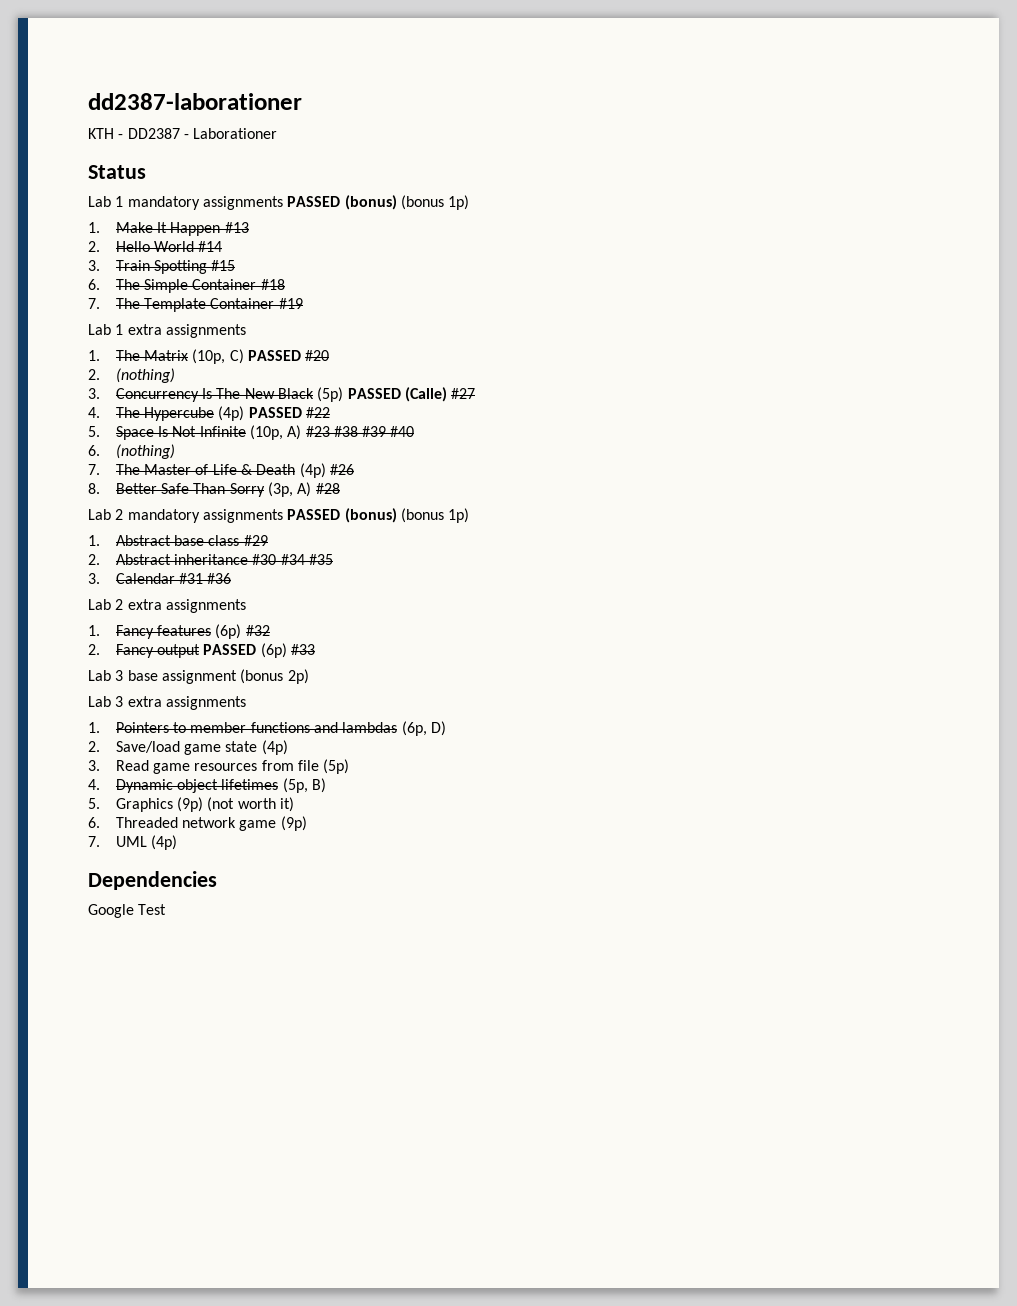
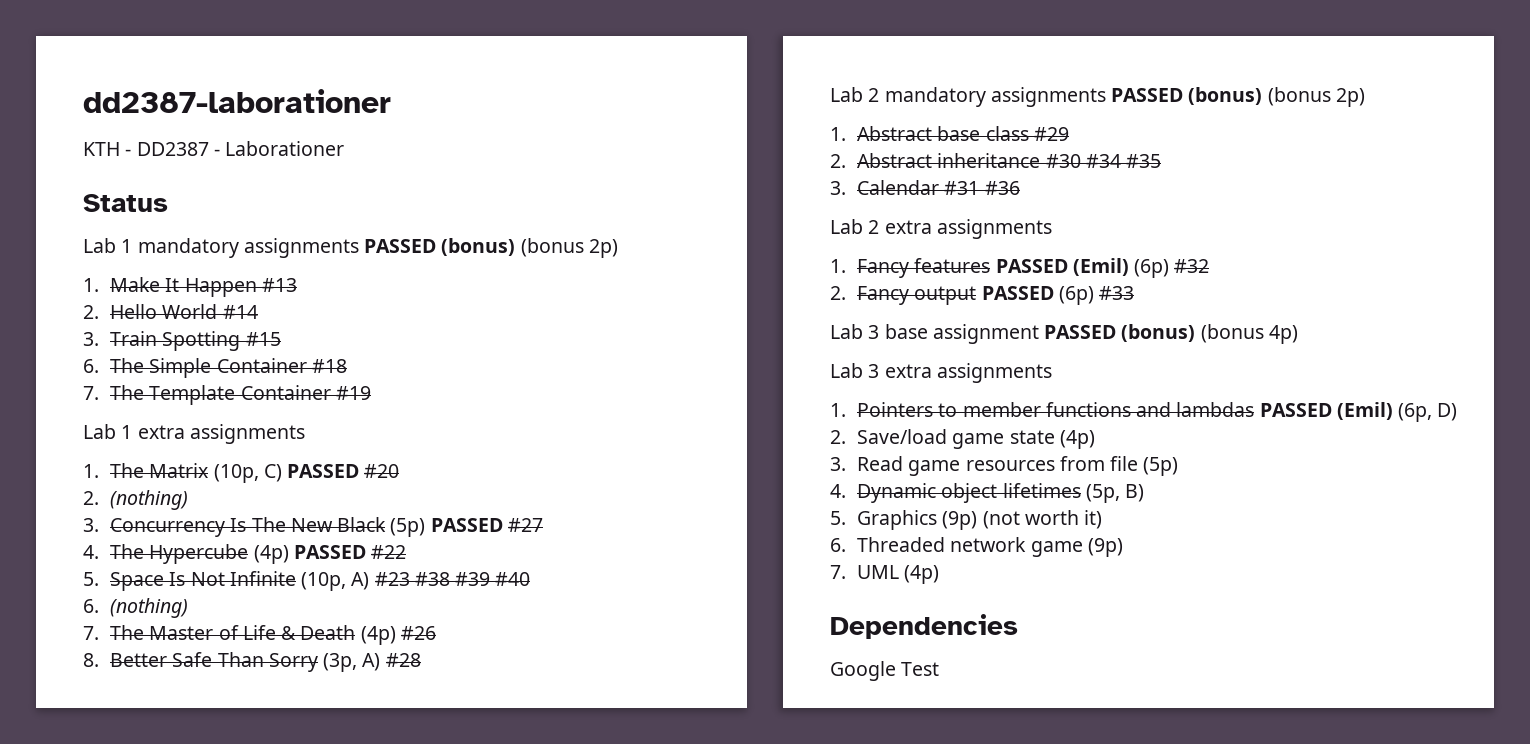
[448,195,470,210] 1p) -> [588,239,618,258] 2p)
[404,387,447,402] (Calle) -> (503, 525) none
[448,508,470,523] 1p) -> [1335,88,1365,107] 2p)
(211, 630) none -> [995,258,1129,276] PASSED (Emil)
[240,669,309,684] (bonus 2p) -> [1044,324,1298,344] PASSED (bonus) (bonus 4p)
(398, 727) none -> [1259,402,1393,420] PASSED (Emil)

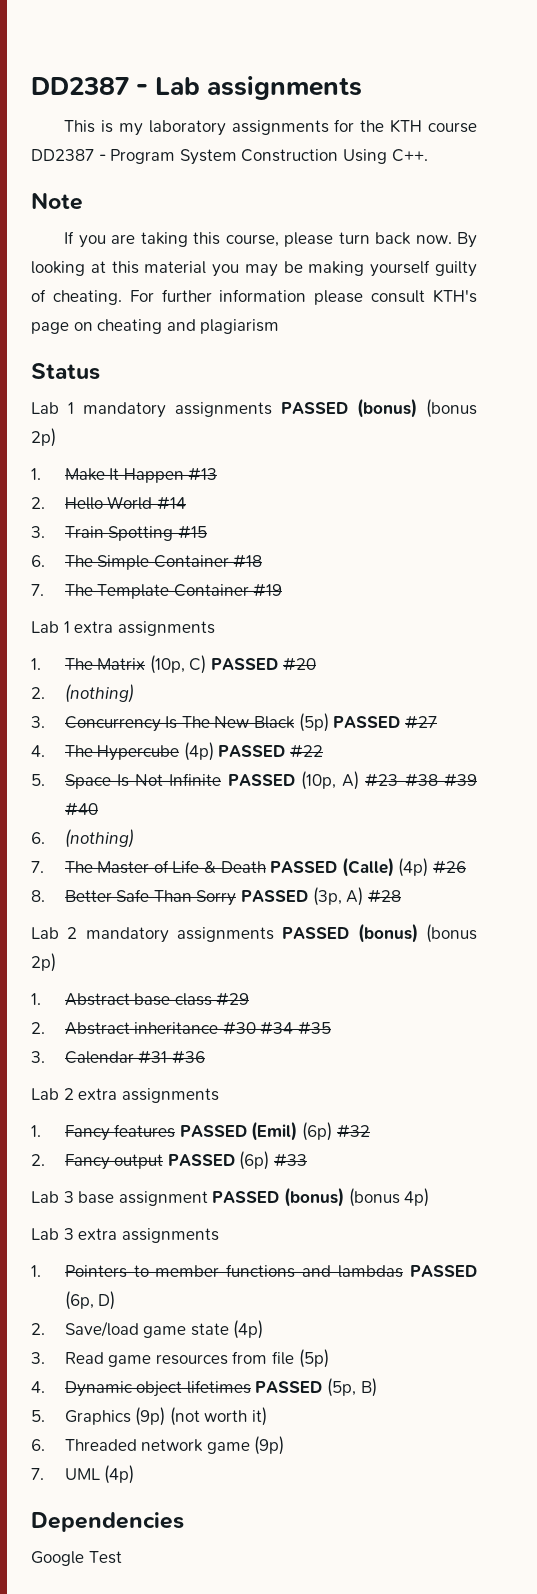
[83,89,391,113] [83,141,345,156] dd2387-laborationer // KTH - DD2387 - Laborationer -> [31,76,363,100] [64,119,477,136] [31,149,428,165] [31,192,83,210] [64,231,477,248] [31,260,477,277] [31,289,477,305] [31,319,280,334] DD2387 - Lab assignments // This is my laboratory assignments for the KTH course DD2387 - Program System Construction Using C++. // Note // If you are taking this course, please turn back now. By looking at this material you may be making yourself guilty of cheating. For further information please consult KTH's page on cheating and plagiarism
(296, 578) none -> [227,774,295,786] PASSED
(356, 632) none -> [270,857,394,877] PASSED (Calle)
(318, 662) none -> [241,890,309,902] PASSED
[1336,402,1393,420] (Emil) -> (477, 1271) none
(1081, 490) none -> [255,1381,323,1393] PASSED

